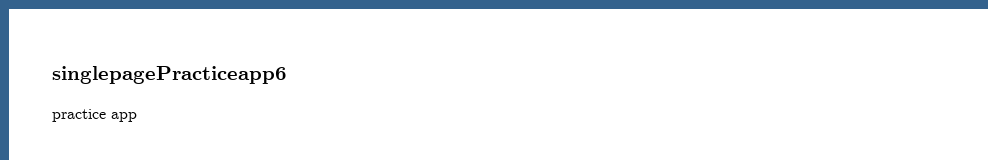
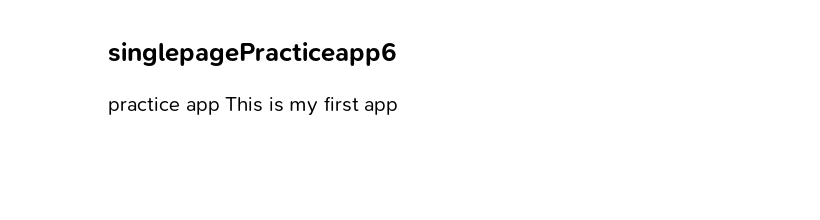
(137, 117) none -> [225,96,399,116] This is my first app

